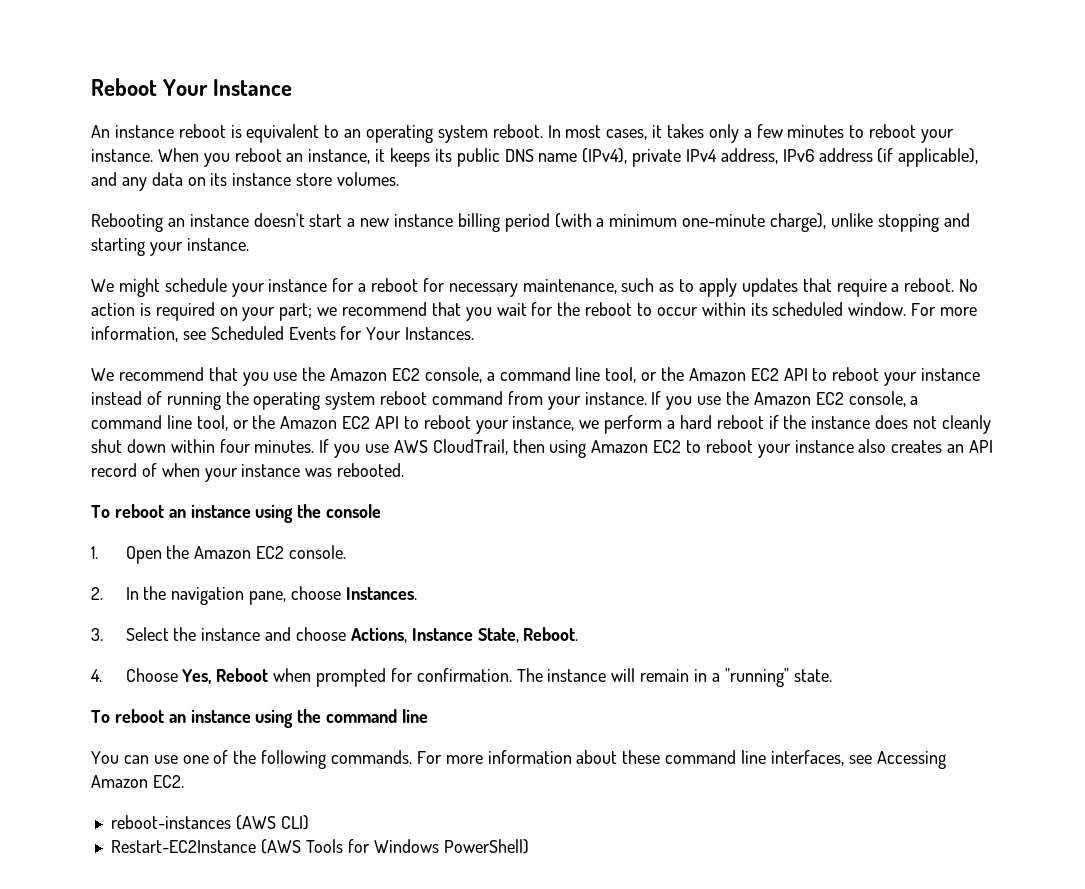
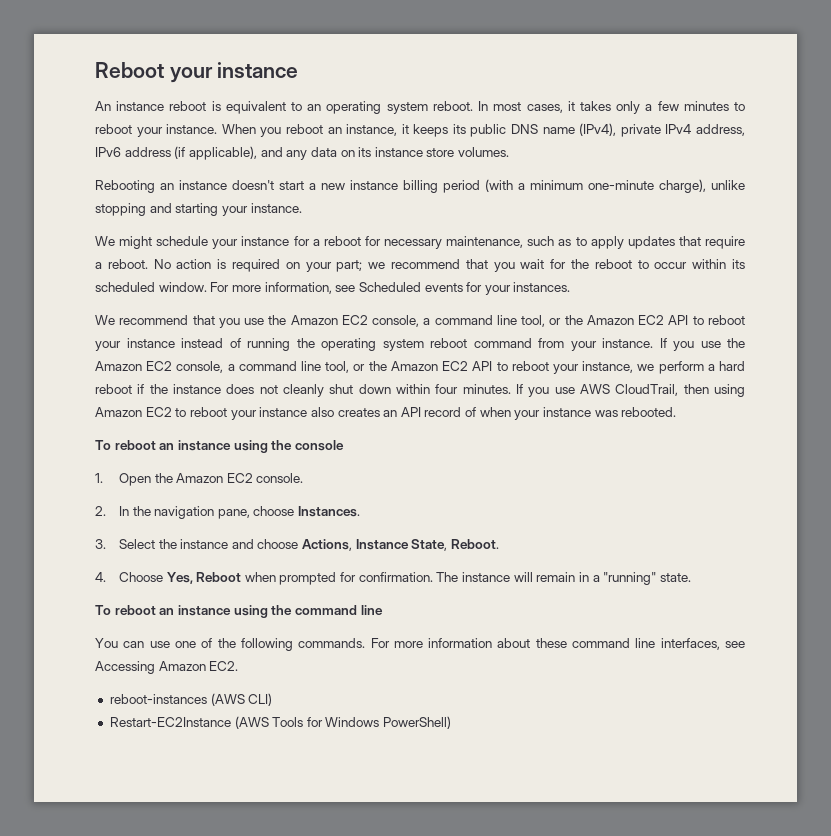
[91,78,293,96] Reboot Your Instance -> [95,62,299,83] Reboot your instance
[288,326,475,340] Events for Your Instances. -> [424,282,571,295] events for your instances.

